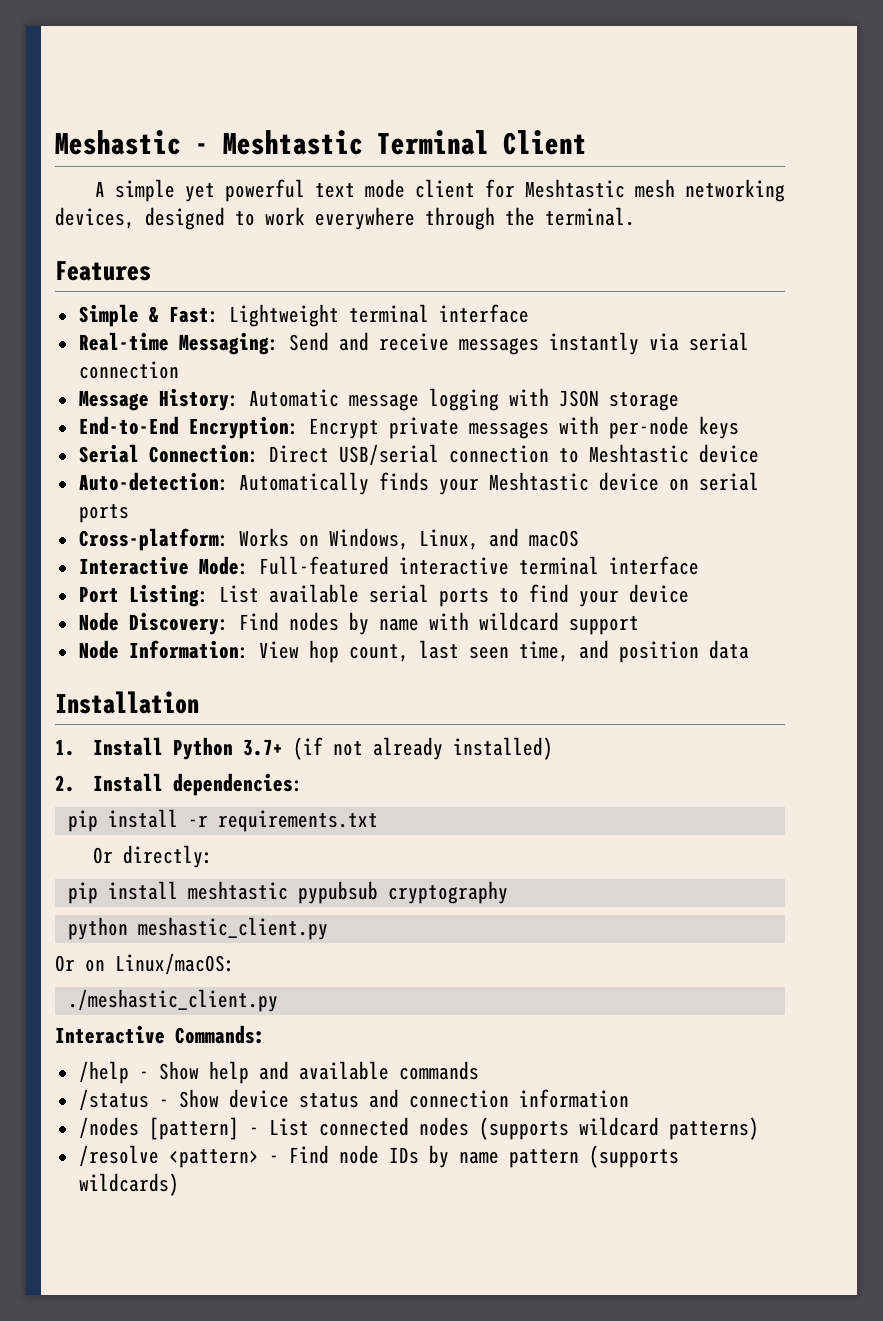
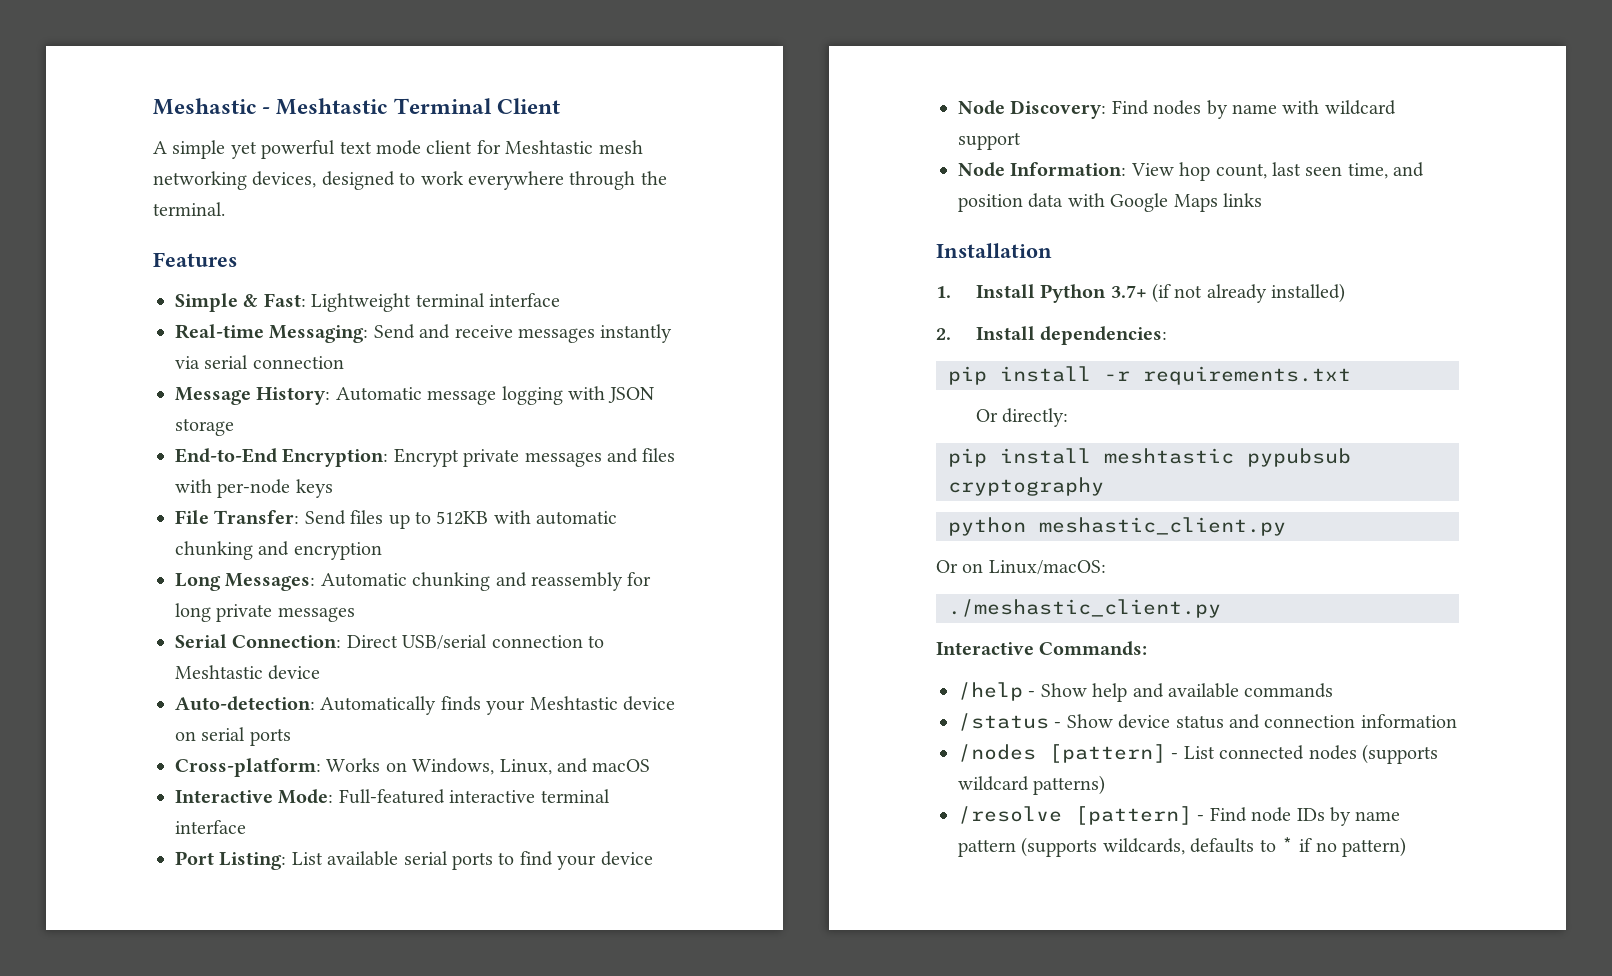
(549, 430) none -> [607,448,676,463] and files
(739, 427) none -> [175,510,618,529] [175,541,382,560] [175,572,652,591] [175,603,355,622] // File Transfer: Send files up to 512KB with automatic chunking and encryption // Long Messages: Automatic chunking and reassembly for long private messages
(749, 649) none -> [1067,193,1262,212] with Google Maps links
[168,1149,259,1168] <pattern> -> [1075,806,1192,825] [pattern]
[78,1173,179,1196] wildcards) -> [1102,837,1407,857] wildcards, defaults to * if no pattern)

